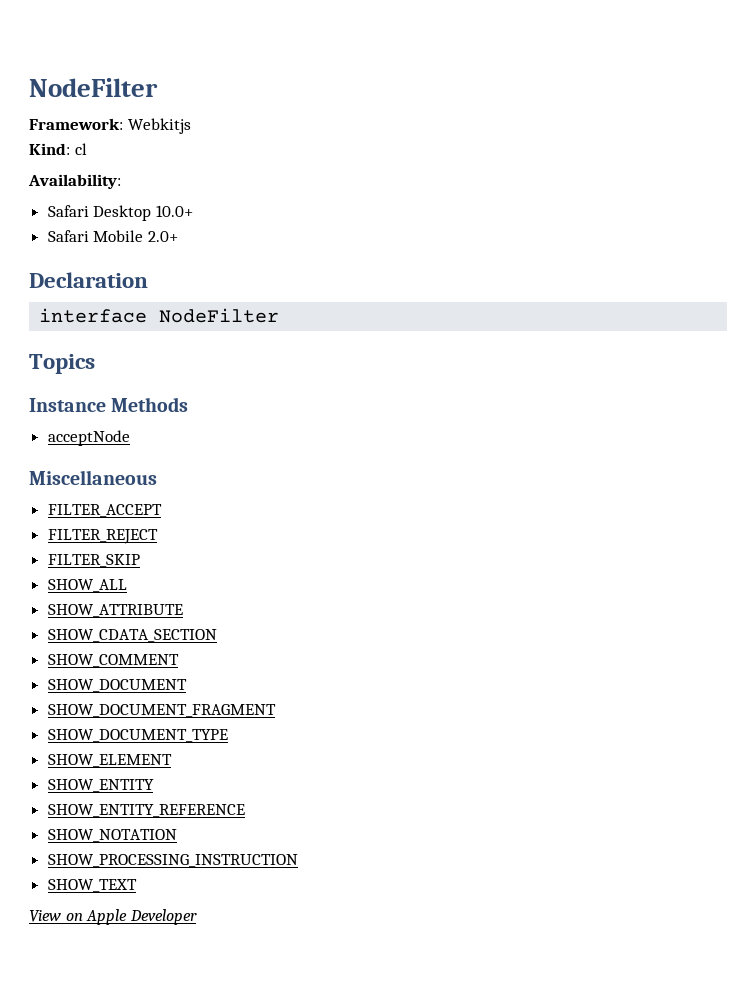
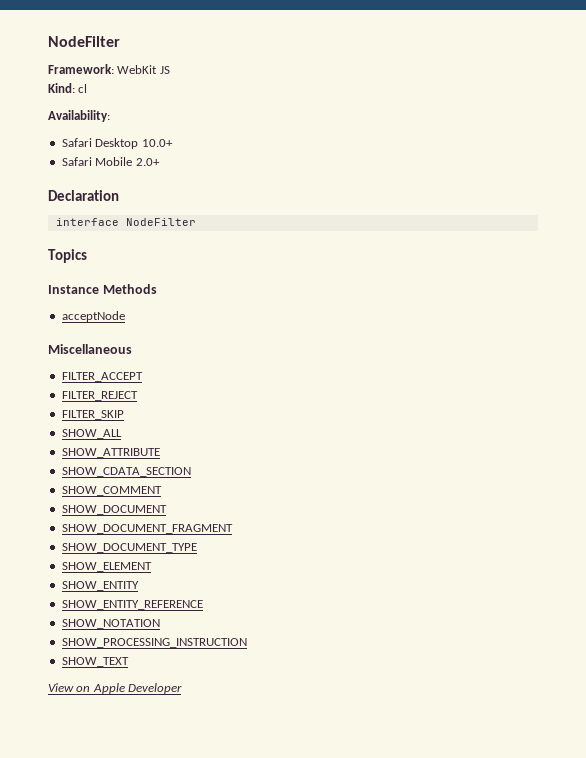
[127,118,191,134] Webkitjs -> [117,65,170,74] WebKit JS

